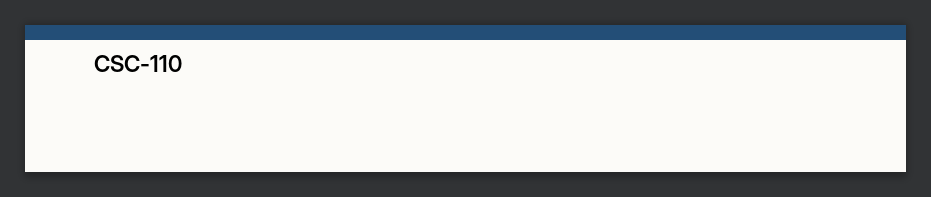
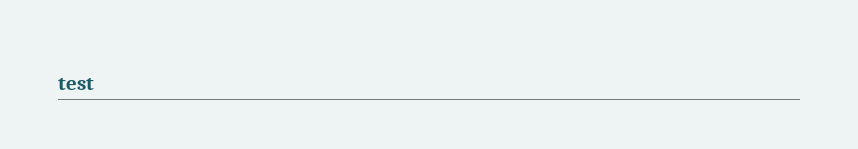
[94,55,182,72] CSC-110 -> [58,78,94,90] test

